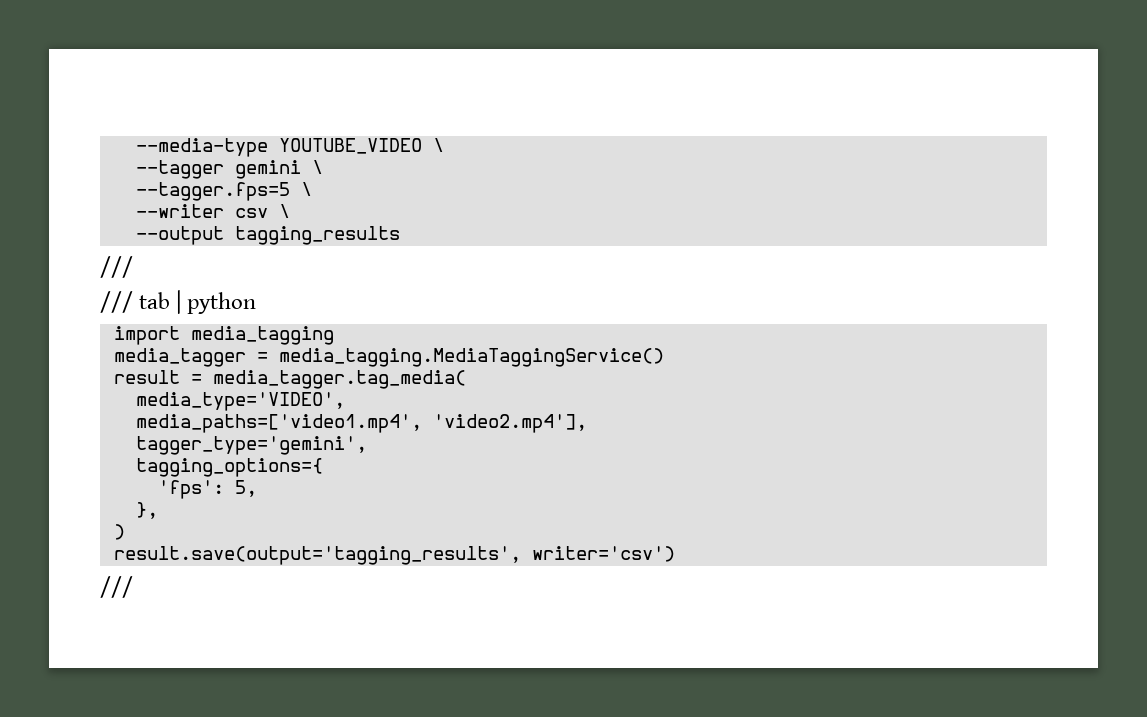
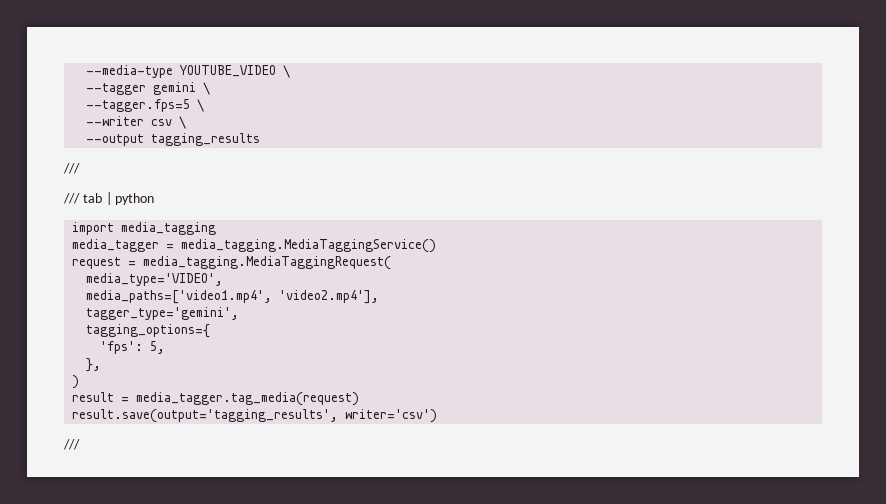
[113,370,466,389] result = media_tagger.tag_media( -> [72,256,392,270] request = media_tagging.MediaTaggingRequest(
(125, 532) none -> [72,392,360,406] // result = media_tagger.tag_media(request)

